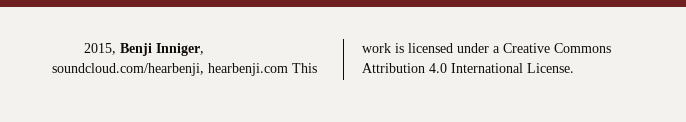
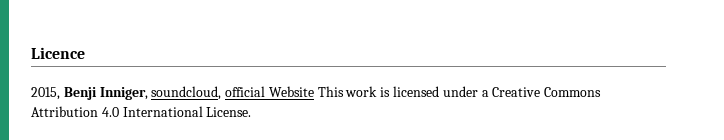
(83, 49) none -> [31,47,85,59] Licence //
[52,63,288,76] soundcloud.com/hearbenji, hearbenji.com -> [151,86,314,100] soundcloud, official Website

